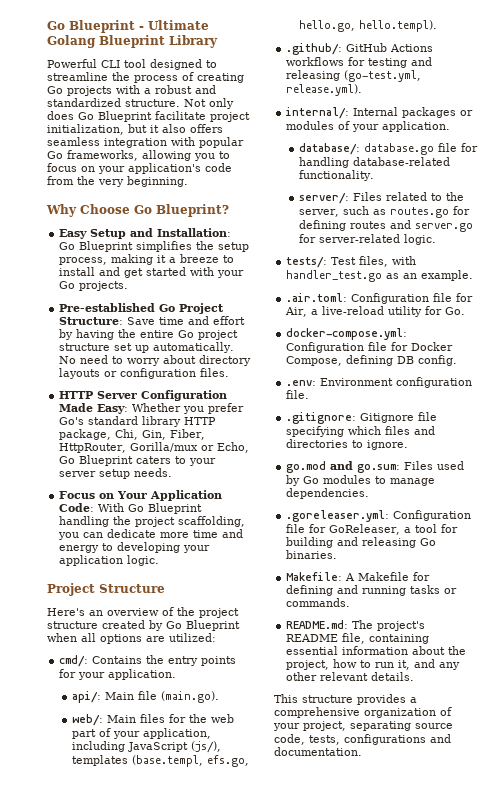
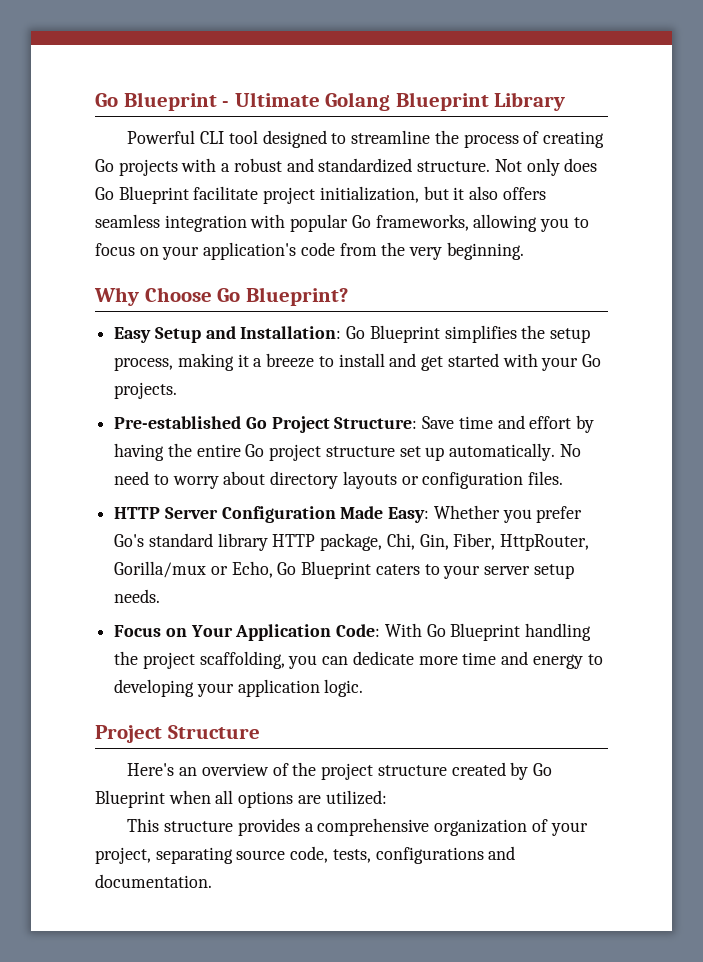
[59,655,237,667] [59,669,177,680] [71,691,219,703] [71,714,234,726] [71,728,211,739] [71,741,221,753] [71,755,249,767] [298,20,437,32] [286,43,434,55] [286,57,433,68] [286,70,422,82] [286,84,363,96] [286,107,474,119] [286,121,451,132] [298,143,478,155] [298,157,450,168] [298,170,374,181] [298,192,464,204] [298,206,470,218] [298,220,473,232] [298,234,436,245] [286,256,417,268] [286,270,474,282] [286,293,474,304] [285,306,466,317] [286,328,408,340] [286,342,454,353] [286,355,458,366] [286,377,473,388] [286,390,310,399] [286,412,438,424] [286,426,436,437] [286,439,409,450] [286,461,465,473] [286,475,436,486] [286,488,370,499] [286,510,472,522] [286,524,459,535] [286,537,437,548] [286,550,338,559] [286,572,431,581] [286,585,458,596] [286,598,351,607] [286,620,426,631] [286,633,430,644] [286,646,467,655] [286,659,461,670] [286,672,415,681] // cmd/: Contains the entry points for your application. // api/: Main file (main.go). // web/: Main files for the web part of your application, including JavaScript (js/), templates (base.templ, efs.go, hello.go, hello.templ). // .github/: GitHub Actions workflows for testing and releasing (go-test.yml, release.yml). // internal/: Internal packages or modules of your application. // database/: database.go file for handling database-related functionality. // server/: Files related to the server, such as routes.go for defining routes and server.go for server-related logic. // tests/: Test files, with handler_test.go as an example. // .air.toml: Configuration file for Air, a live-reload utility for Go. // docker-compose.yml: Configuration file for Docker Compose, defining DB config. // .env: Environment configuration file. // .gitignore: Gitignore file specifying which files and directories to ignore. // go.mod and go.sum: Files used by Go modules to manage dependencies. // .goreleaser.yml: Configuration file for GoReleaser, a tool for building and releasing Go binaries. // Makefile: A Makefile for defining and running tasks or commands. // README.md: The project's README file, containing essential information about the project, how to run it, and any other relevant details. -> (387, 797) none

